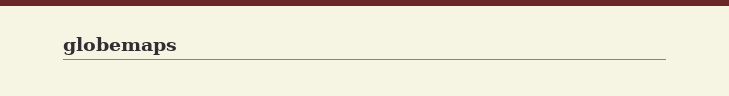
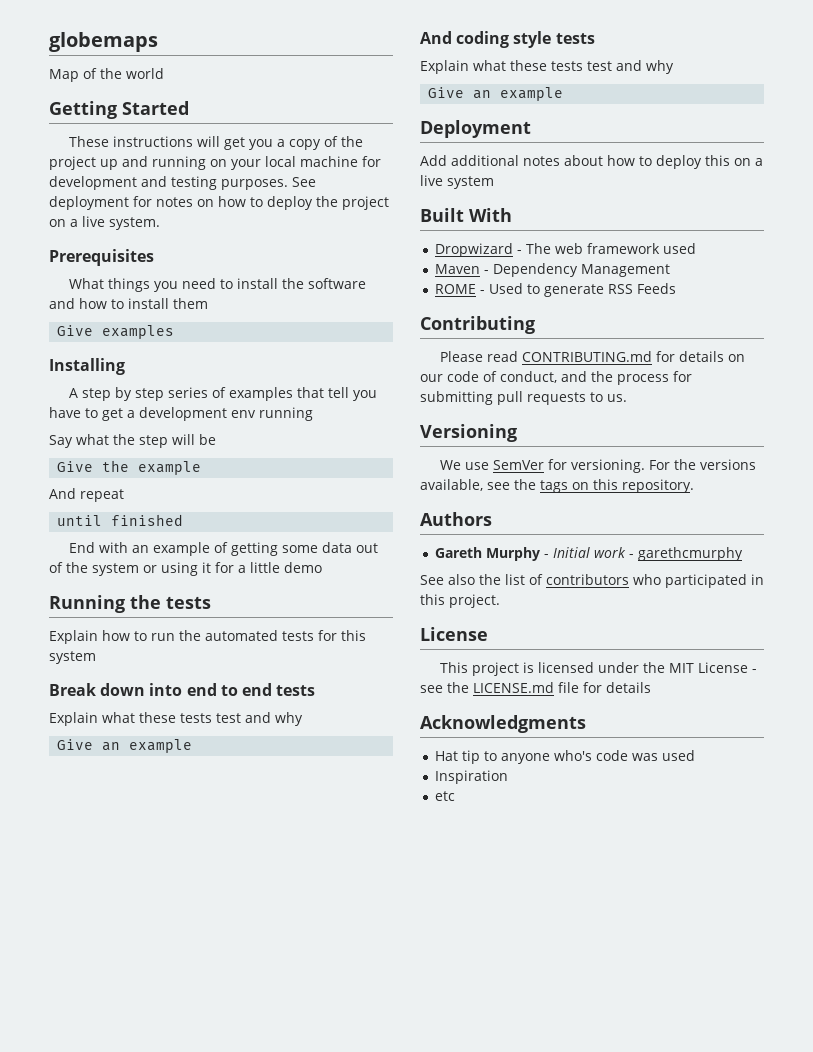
(177, 46) none -> [49,68,164,82] [49,101,189,119] [69,136,364,150] [49,156,381,170] [49,176,316,190] [49,196,389,210] [49,216,160,230] [49,249,154,266] [69,278,367,292] [49,298,208,309] [57,325,175,339] [49,358,125,375] [69,387,378,401] [49,407,313,421] [49,434,216,448] [57,460,202,475] [49,488,124,502] [57,514,184,526] [69,542,379,556] [49,562,322,576] [49,595,211,613] [49,630,366,644] [49,651,96,664] [49,683,316,696] [49,712,303,726] [57,739,193,753] [420,31,595,48] [420,60,674,74] [428,87,564,101] [420,120,531,138] [420,155,763,169] [420,175,494,189] [420,208,512,222] [435,243,697,257] [435,263,671,277] [435,283,677,297] [420,316,535,334] [440,351,746,362] [420,371,692,385] [420,391,627,405] [420,424,517,442] [440,459,757,473] [420,479,694,493] [420,512,492,526] [435,547,744,561] [420,574,764,588] [420,594,500,608] [420,627,488,641] [440,662,758,676] [420,682,651,693] [420,715,586,733] [435,750,696,764] [435,770,509,784] [435,791,456,801] // Map of the world // Getting Started // These instructions will get you a copy of the project up and running on your local machine for development and testing purposes. See deployment for notes on how to deploy the project on a live system. // Prerequisites // What things you need to install the software and how to install them // Give examples // Installing // A step by step series of examples that tell you have to get a development env running // Say what the step will be // Give the example // And repeat // until finished // End with an example of getting some data out of the system or using it for a little demo // Running the tests // Explain how to run the automated tests for this system // Break down into end to end tests // Explain what these tests test and why // Give an example // And coding style tests // Explain what these tests test and why // Give an example // Deployment // Add additional notes about how to deploy this on a live system // Built With // Dropwizard - The web framework used // Maven - Dependency Management // ROME - Used to generate RSS Feeds // Contributing // Please read CONTRIBUTING.md for details on our code of conduct, and the process for submitting pull requests to us. // Versioning // We use SemVer for versioning. For the versions available, see the tags on this repository. // Authors // Gareth Murphy - Initial work - garethcmurphy // See also the list of contributors who participated in this project. // License // This project is licensed under the MIT License - see the LICENSE.md file for details // Acknowledgments // Hat tip to anyone who's code was used // Inspiration // etc

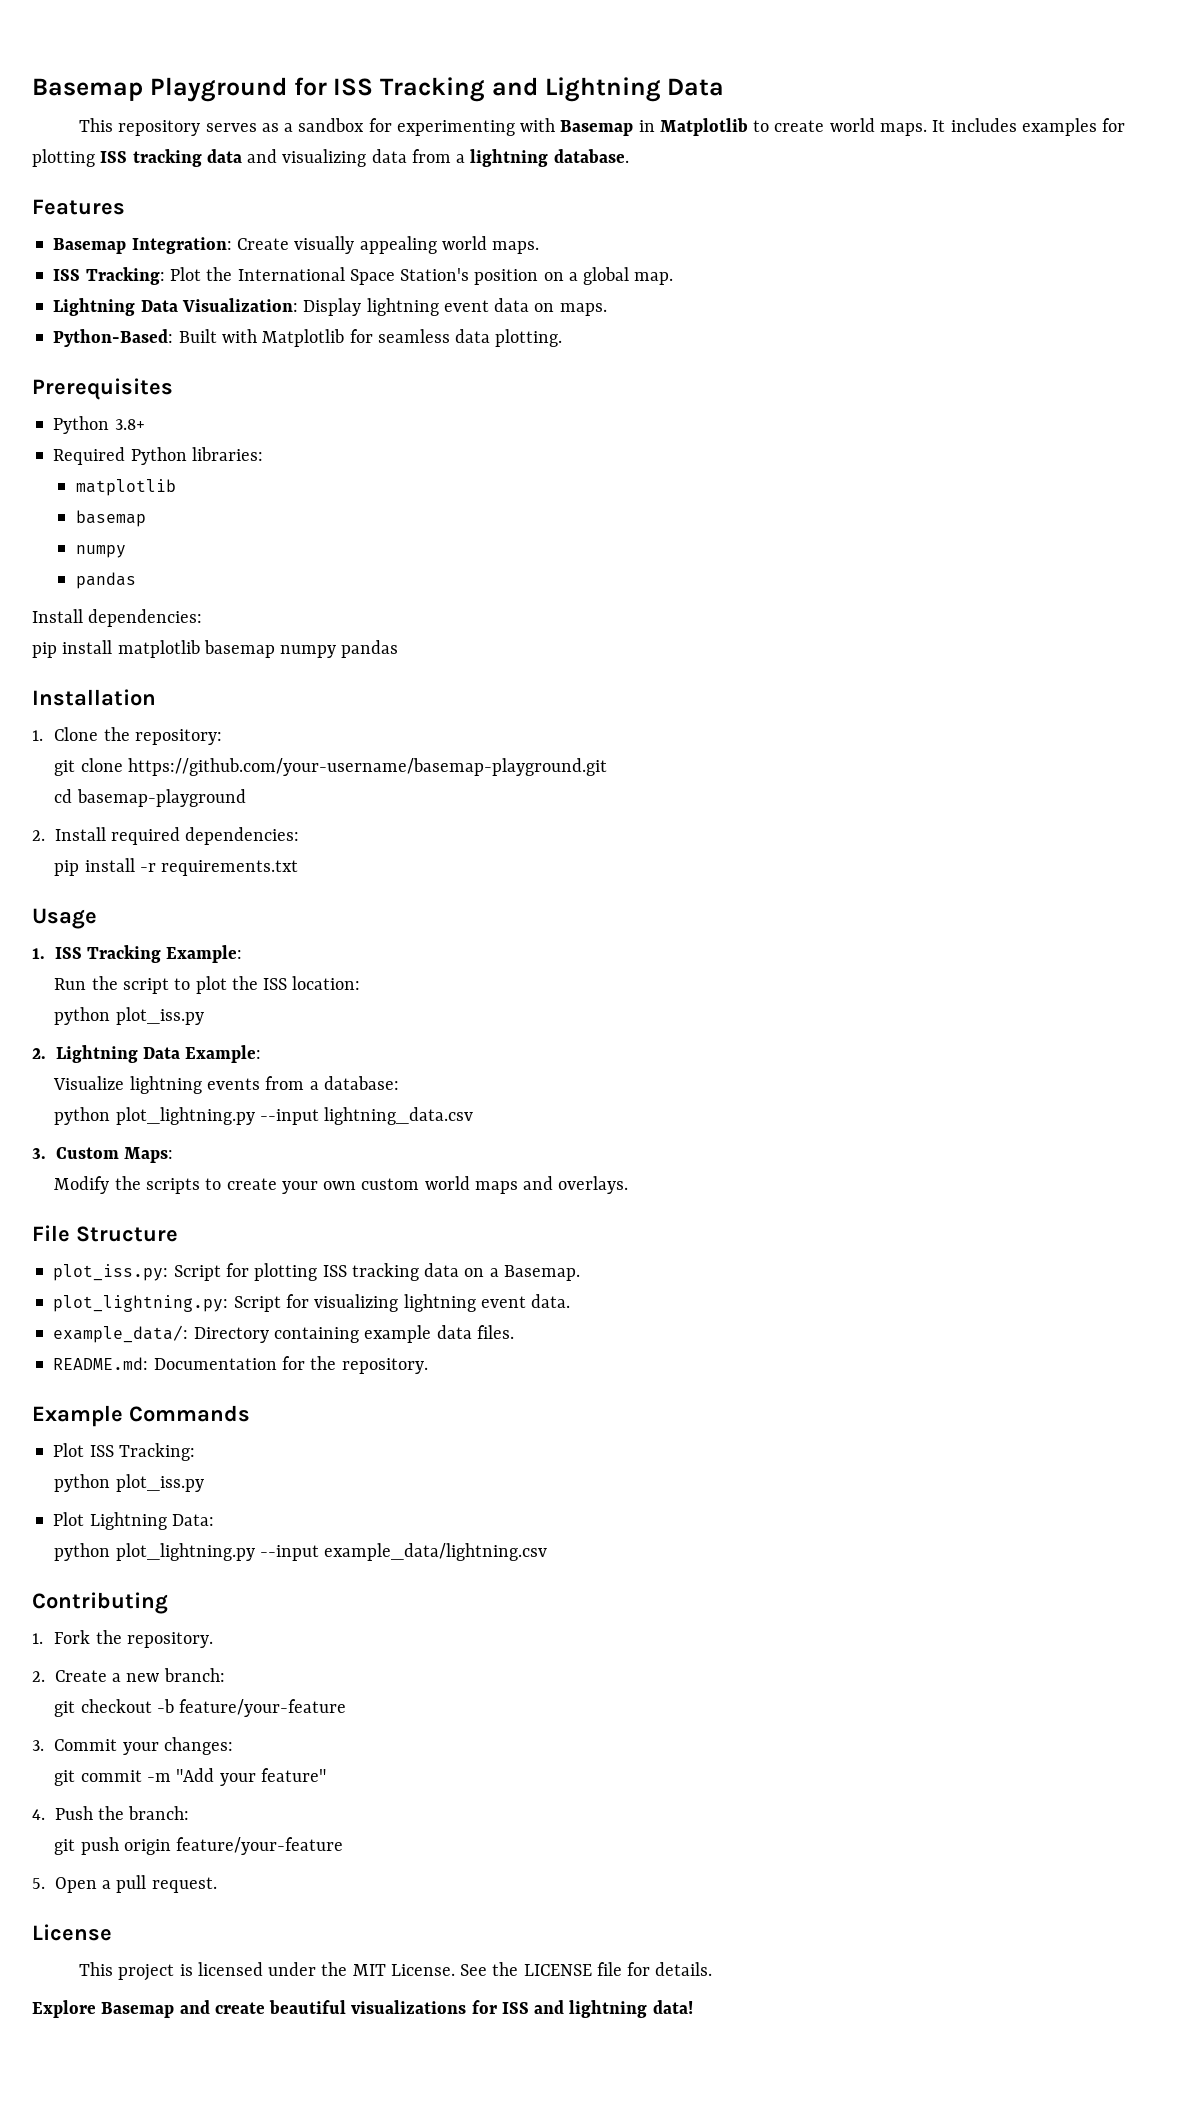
[49,32,158,52] [49,68,164,82] [49,101,189,119] [69,136,364,150] [49,156,381,170] [49,176,316,190] [49,196,389,210] [49,216,160,230] [49,249,154,266] [69,278,367,292] [49,298,208,309] [57,325,175,339] [49,358,125,375] [69,387,378,401] [49,407,313,421] [49,434,216,448] [57,460,202,475] [49,488,124,502] [57,514,184,526] [69,542,379,556] [49,562,322,576] [49,595,211,613] [49,630,366,644] [49,651,96,664] [49,683,316,696] [49,712,303,726] [57,739,193,753] [420,31,595,48] [420,60,674,74] [428,87,564,101] [420,120,531,138] [420,155,763,169] [420,175,494,189] [420,208,512,222] [435,243,697,257] [435,263,671,277] [435,283,677,297] [420,316,535,334] [440,351,746,362] [420,371,692,385] [420,391,627,405] [420,424,517,442] [440,459,757,473] [420,479,694,493] [420,512,492,526] [435,547,744,561] [420,574,764,588] [420,594,500,608] globemaps // Map of the world // Getting Started // These instructions will get you a copy of the project up and running on your local machine for development and testing purposes. See deployment for notes on how to deploy the project on a live system. // Prerequisites // What things you need to install the software and how to install them // Give examples // Installing // A step by step series of examples that tell you have to get a development env running // Say what the step will be // Give the example // And repeat // until finished // End with an example of getting some data out of the system or using it for a little demo // Running the tests // Explain how to run the automated tests for this system // Break down into end to end tests // Explain what these tests test and why // Give an example // And coding style tests // Explain what these tests test and why // Give an example // Deployment // Add additional notes about how to deploy this on a live system // Built With // Dropwizard - The web framework used // Maven - Dependency Management // ROME - Used to generate RSS Feeds // Contributing // Please read CONTRIBUTING.md for details on our code of conduct, and the process for submitting pull requests to us. // Versioning // We use SemVer for versioning. For the versions available, see the tags on this repository. // Authors // Gareth Murphy - Initial work - garethcmurphy // See also the list of contributors who participated in this project. -> [32,77,725,102] [79,118,1126,136] [32,149,629,167] [32,199,125,215] [53,236,540,254] [53,267,674,285] [53,298,607,316] [53,329,563,347] [32,378,173,400] [53,416,145,434] [53,447,263,465] [75,479,176,496] [75,510,146,527] [75,545,126,558] [75,572,136,589] [32,609,203,627] [32,640,399,658] [32,689,156,706] [32,727,223,745] [54,758,608,776] [54,789,246,807] [32,827,300,845] [54,858,299,876] [32,908,97,929] [32,945,243,963] [54,976,361,994] [54,1007,204,1025] [32,1045,262,1063] [53,1076,399,1094] [54,1107,474,1125] [32,1147,174,1163] [54,1176,629,1194] [32,1225,178,1242] [53,1263,580,1281] [53,1294,571,1312] [53,1325,514,1343] [53,1356,428,1374] [32,1405,250,1427] [53,1443,195,1461] [54,1474,204,1492] [53,1512,214,1530] [54,1543,548,1561] [32,1592,168,1614] [32,1630,214,1648] [32,1668,225,1682] [54,1699,347,1717] [32,1737,234,1755] [54,1768,326,1786] [32,1806,190,1820] [54,1837,344,1855] [32,1875,217,1893] Basemap Playground for ISS Tracking and Lightning Data // This repository serves as a sandbox for experimenting with Basemap in Matplotlib to create world maps. It includes examples for plotting ISS tracking data and visualizing data from a lightning database. // Features // Basemap Integration: Create visually appealing world maps. // ISS Tracking: Plot the International Space Station's position on a global map. // Lightning Data Visualization: Display lightning event data on maps. // Python-Based: Built with Matplotlib for seamless data plotting. // Prerequisites // Python 3.8+ // Required Python libraries: // matplotlib // basemap // numpy // pandas // Install dependencies: // pip install matplotlib basemap numpy pandas // Installation // 1. Clone the repository: // git clone https://github.com/your-username/basemap-playground.git // cd basemap-playground // 2. Install required dependencies: // pip install -r requirements.txt // Usage // 1. ISS Tracking Example: // Run the script to plot the ISS location: // python plot_iss.py // 2. Lightning Data Example: // Visualize lightning events from a database: // python plot_lightning.py --input lightning_data.csv // 3. Custom Maps: // Modify the scripts to create your own custom world maps and overlays. // File Structure // plot_iss.py: Script for plotting ISS tracking data on a Basemap. // plot_lightning.py: Script for visualizing lightning event data. // example_data/: Directory containing example data files. // README.md: Documentation for the repository. // Example Commands // Plot ISS Tracking: // python plot_iss.py // Plot Lightning Data: // python plot_lightning.py --input example_data/lightning.csv // Contributing // 1. Fork the repository. // 2. Create a new branch: // git checkout -b feature/your-feature // 3. Commit your changes: // git commit -m "Add your feature" // 4. Push the branch: // git push origin feature/your-feature // 5. Open a pull request.
[698,662,758,673] [420,682,651,693] [420,715,586,733] [435,750,696,764] [435,770,509,784] [435,791,456,801] License - see the LICENSE.md file for details // Acknowledgments // Hat tip to anyone who's code was used // Inspiration // etc -> [390,1962,713,1976] [32,2000,693,2018] License. See the LICENSE file for details. // Explore Basemap and create beautiful visualizations for ISS and lightning data!

